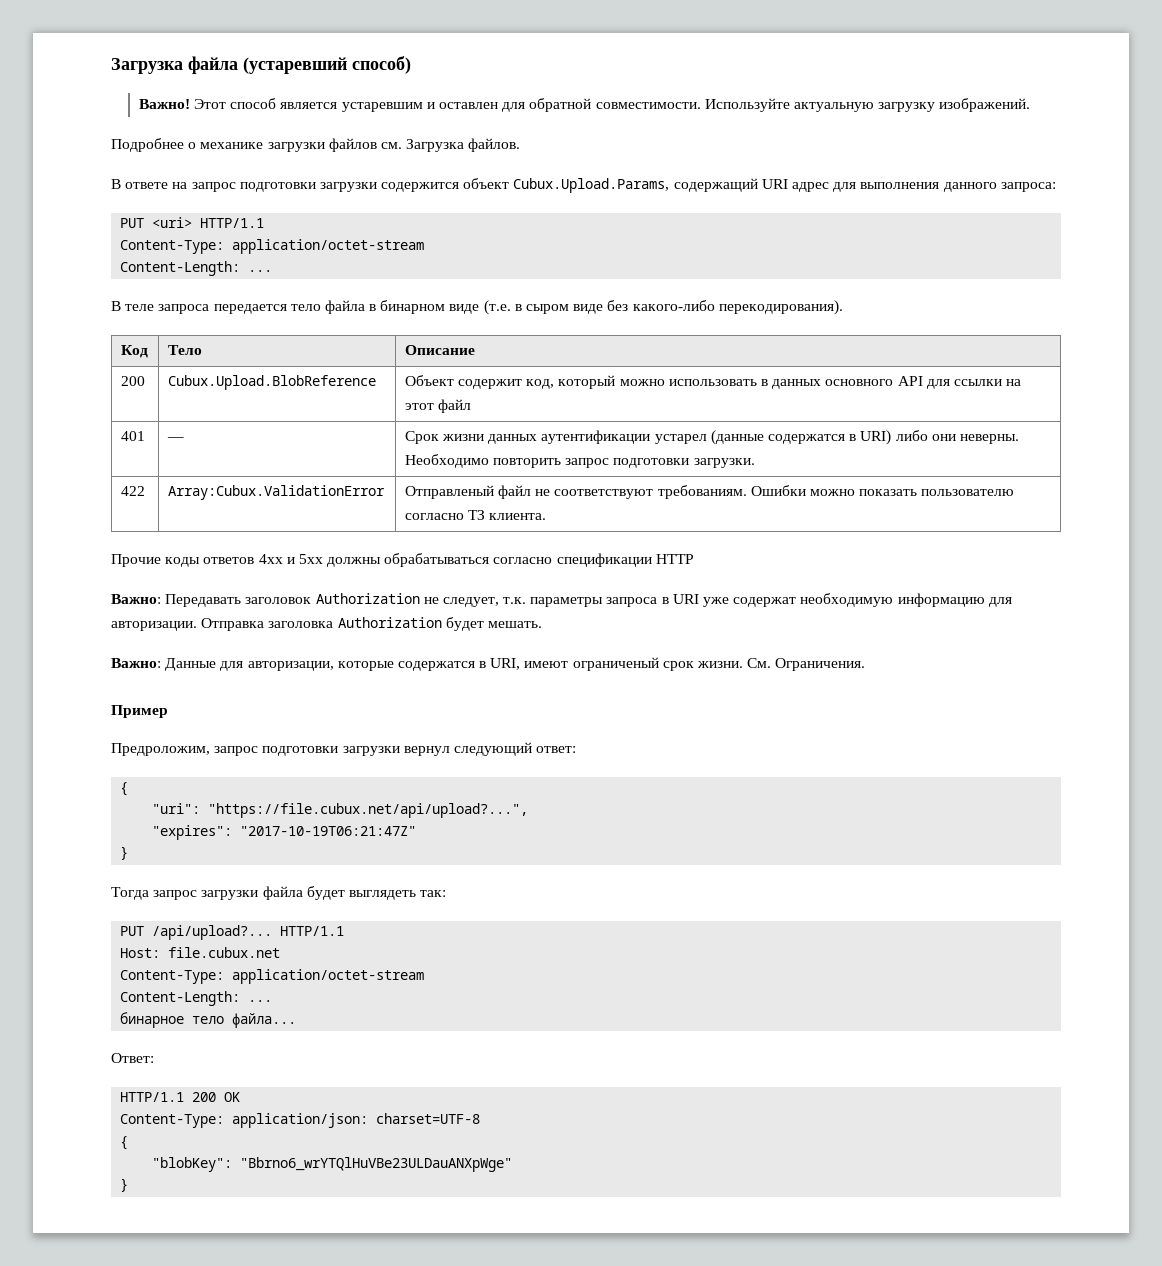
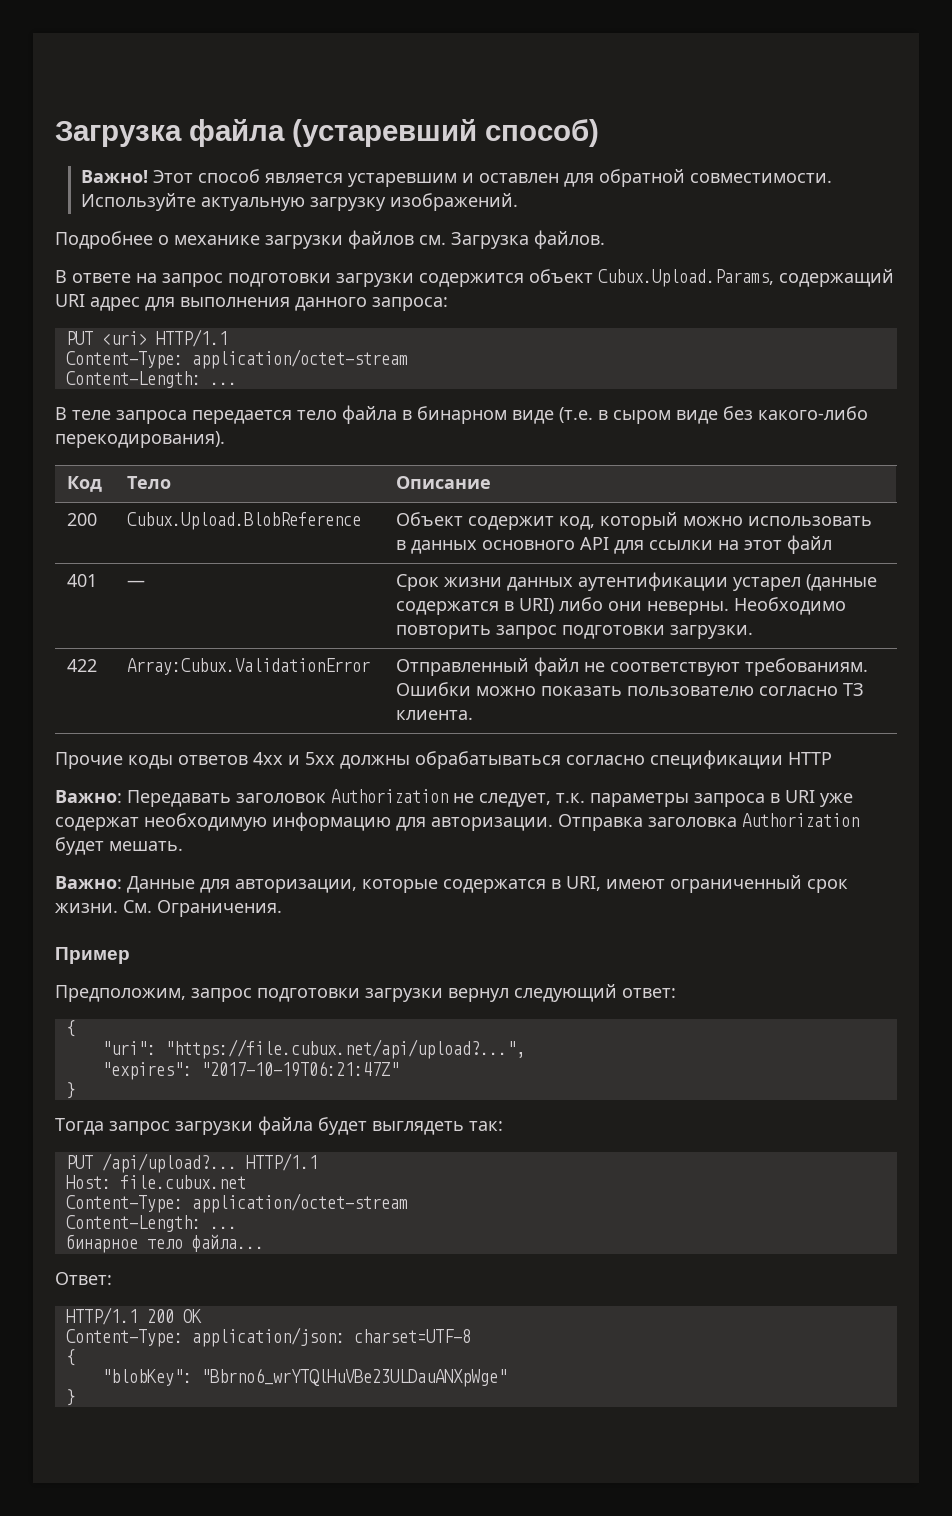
[404,485,494,499] Отправленый -> [396,658,530,676] Отправленный
[572,657,659,671] ограниченый -> [670,875,802,893] ограниченный
[111,743,210,756] Предроложим, -> [55,985,186,1002] Предположим,

